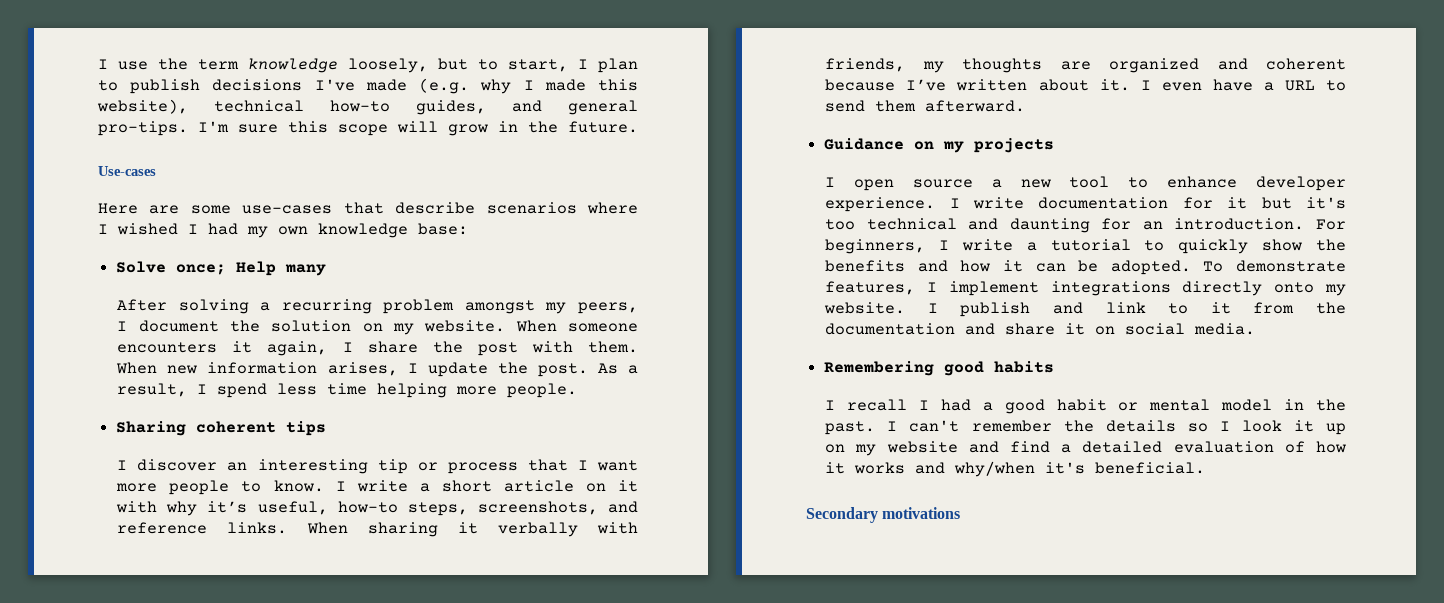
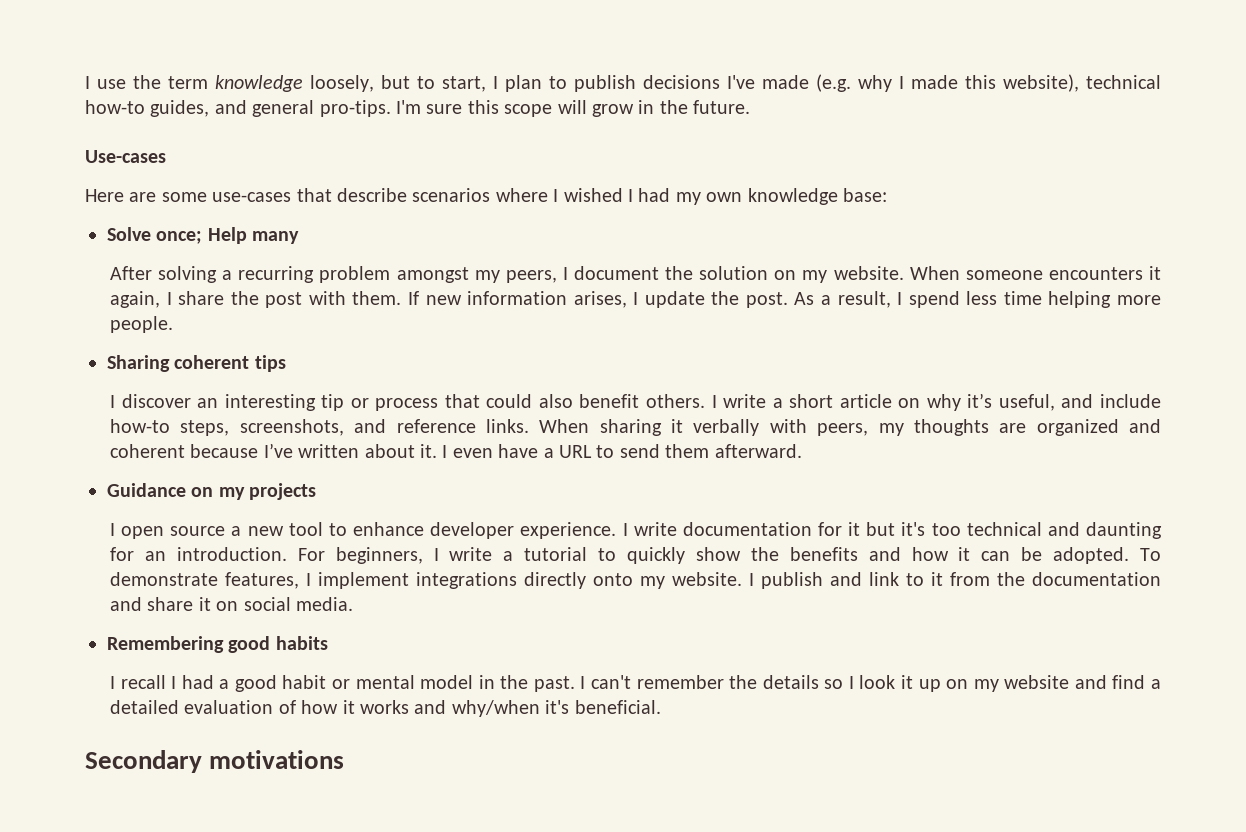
[116,362,158,374] When -> [407,291,419,305] If
[577,460,638,471] [116,480,324,495] I want more people to know. -> [486,394,706,408] could also benefit others.
[618,480,638,492] [116,501,158,513] it with -> (921, 403) none
(328, 508) none -> [1061,394,1162,408] and include
[825,58,906,72] friends, -> [817,423,869,436] peers,

